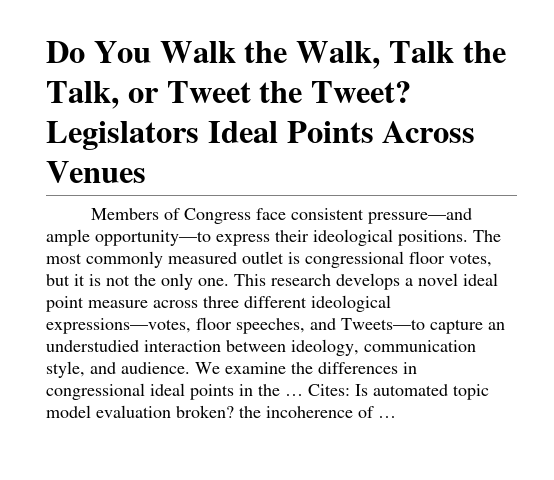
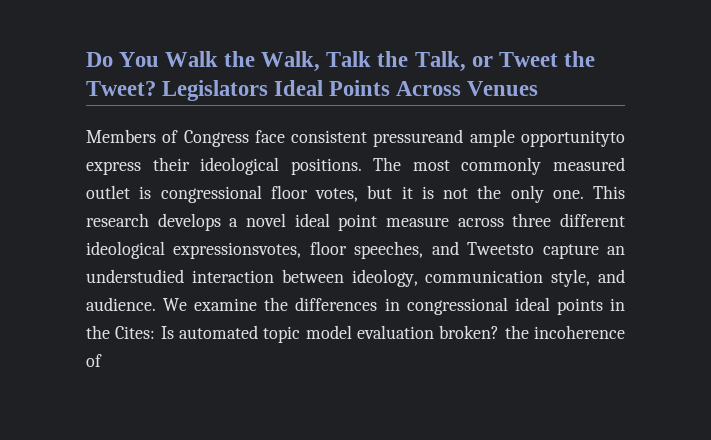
[368,208,473,224] [46,229,211,246] pressure—and ample opportunity—to -> [373,129,625,147] pressureand ample opportunityto
[46,318,191,334] expressions—votes, -> [173,242,302,259] expressionsvotes,
[341,318,425,330] Tweets—to -> [467,242,535,255] Tweetsto
[285,394,303,396] … -> (110, 332) none
[378,416,396,418] … -> (102, 360) none

